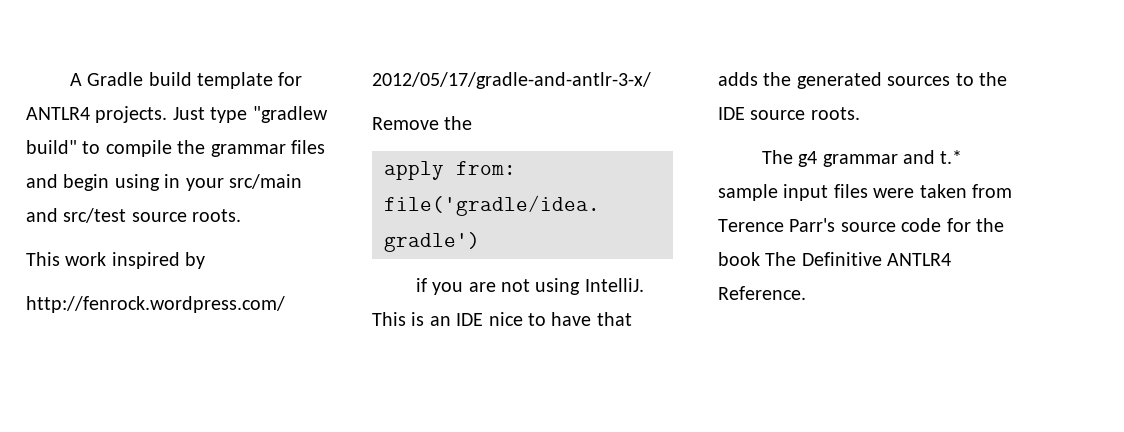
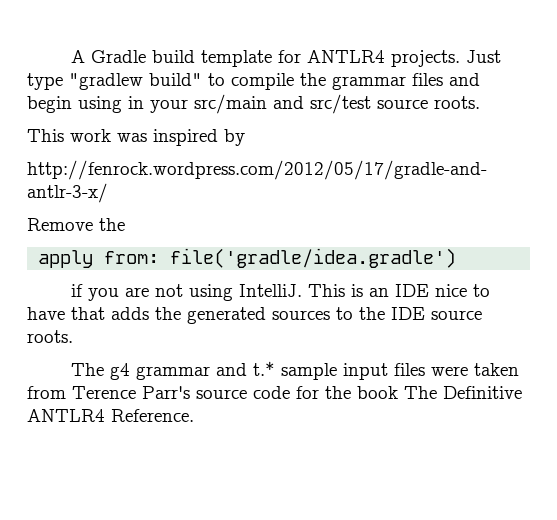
(107, 259) none -> [117,133,147,142] was

